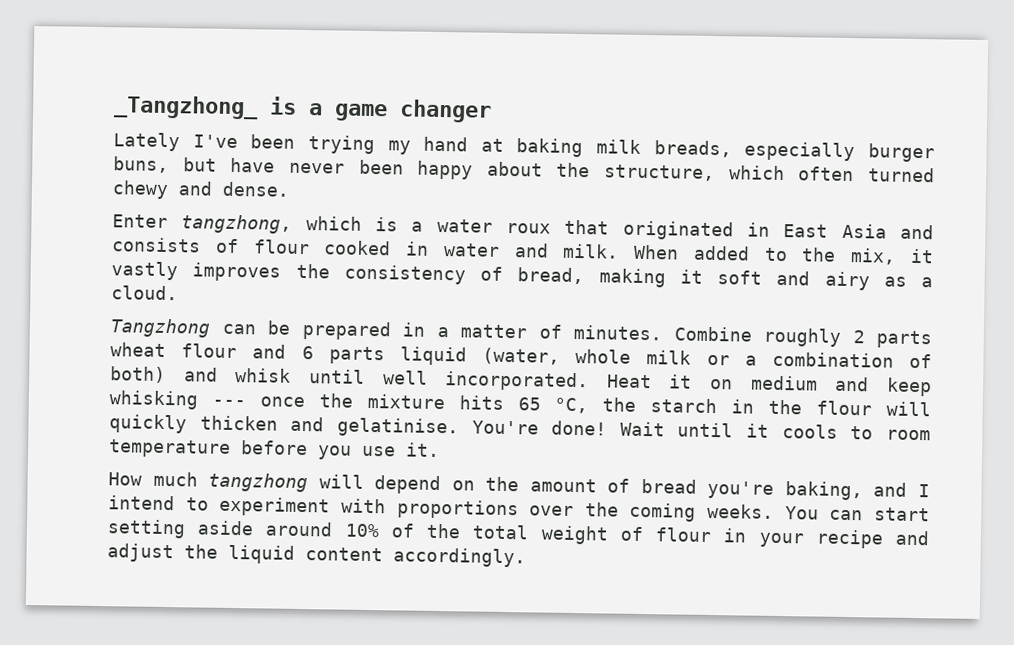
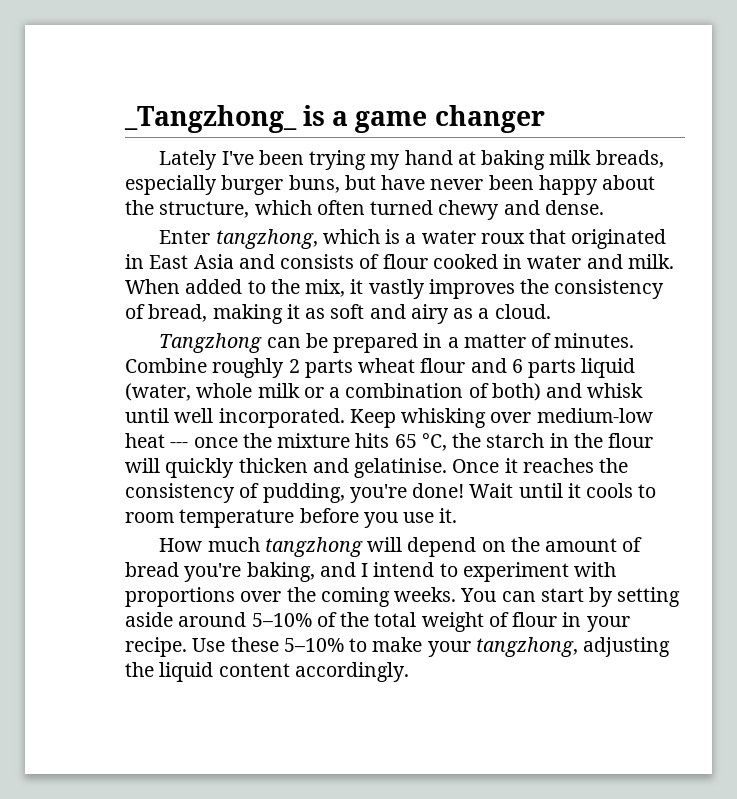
(703, 276) none -> [305,308,326,319] as
[606,374,932,397] [109,390,198,410] Heat it on medium and keep whisking -> [349,408,653,428] [125,433,165,448] Keep whisking over medium-low heat
[471,420,539,435] You're -> [452,458,629,473] [125,483,407,503] Once it reaches the consistency of pudding, you're
(930, 514) none -> [589,587,614,607] by
[344,523,380,538] 10% -> [251,613,312,627] 5–10%
[815,529,930,549] [107,543,174,563] recipe and adjust -> [125,637,671,657] recipe. Use these 5–10% to make your tangzhong, adjusting

